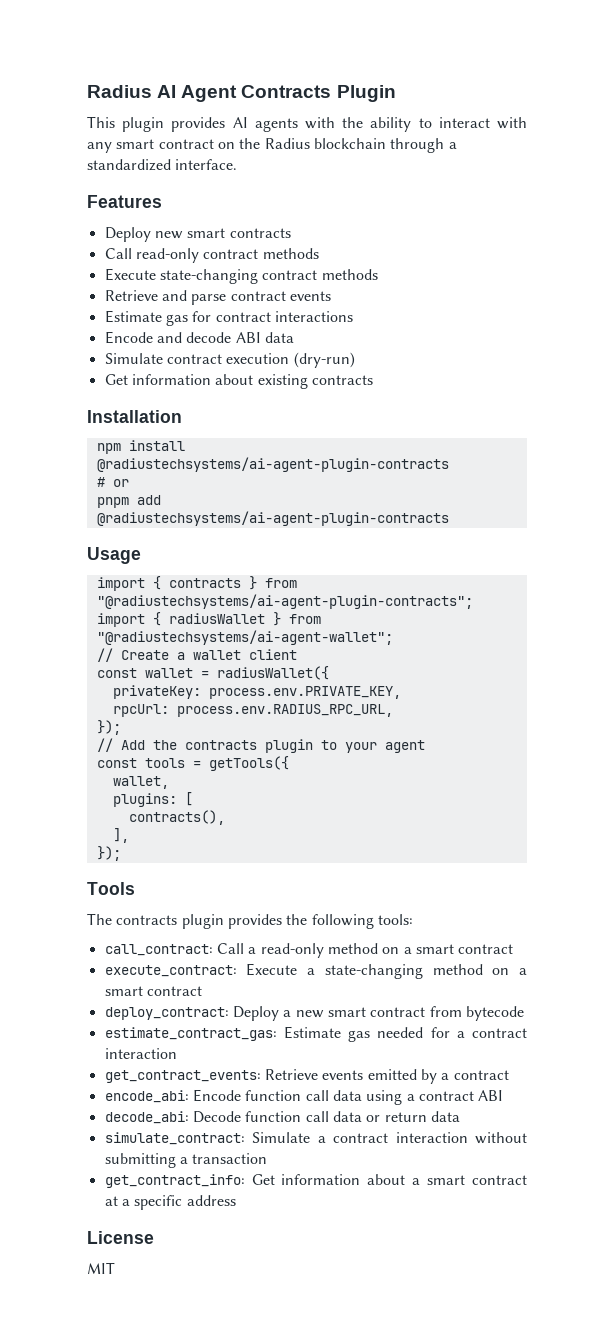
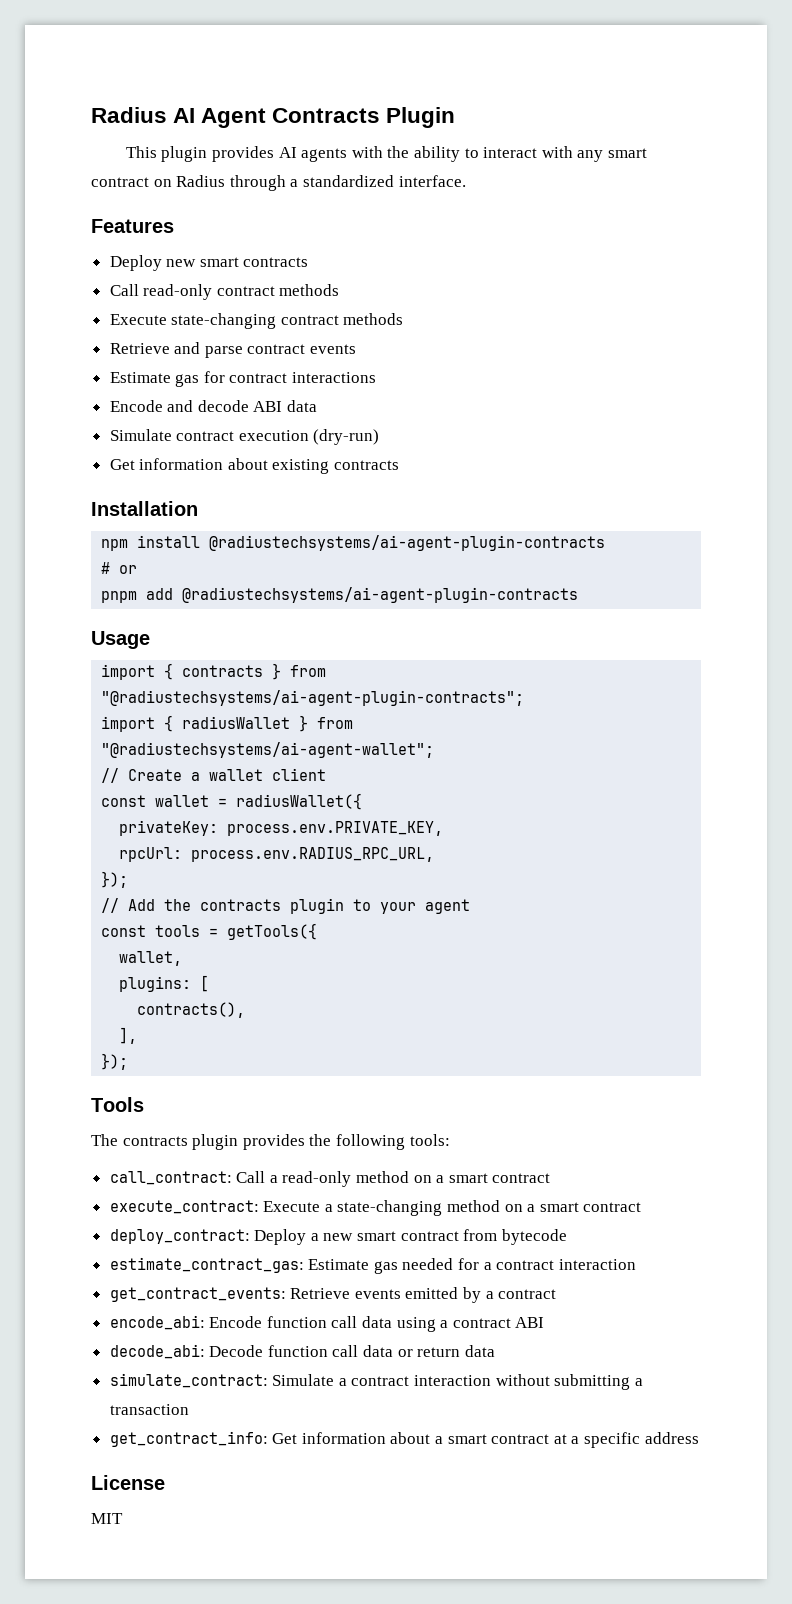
[239,138,386,149] the Radius blockchain -> [176,175,226,187] Radius

